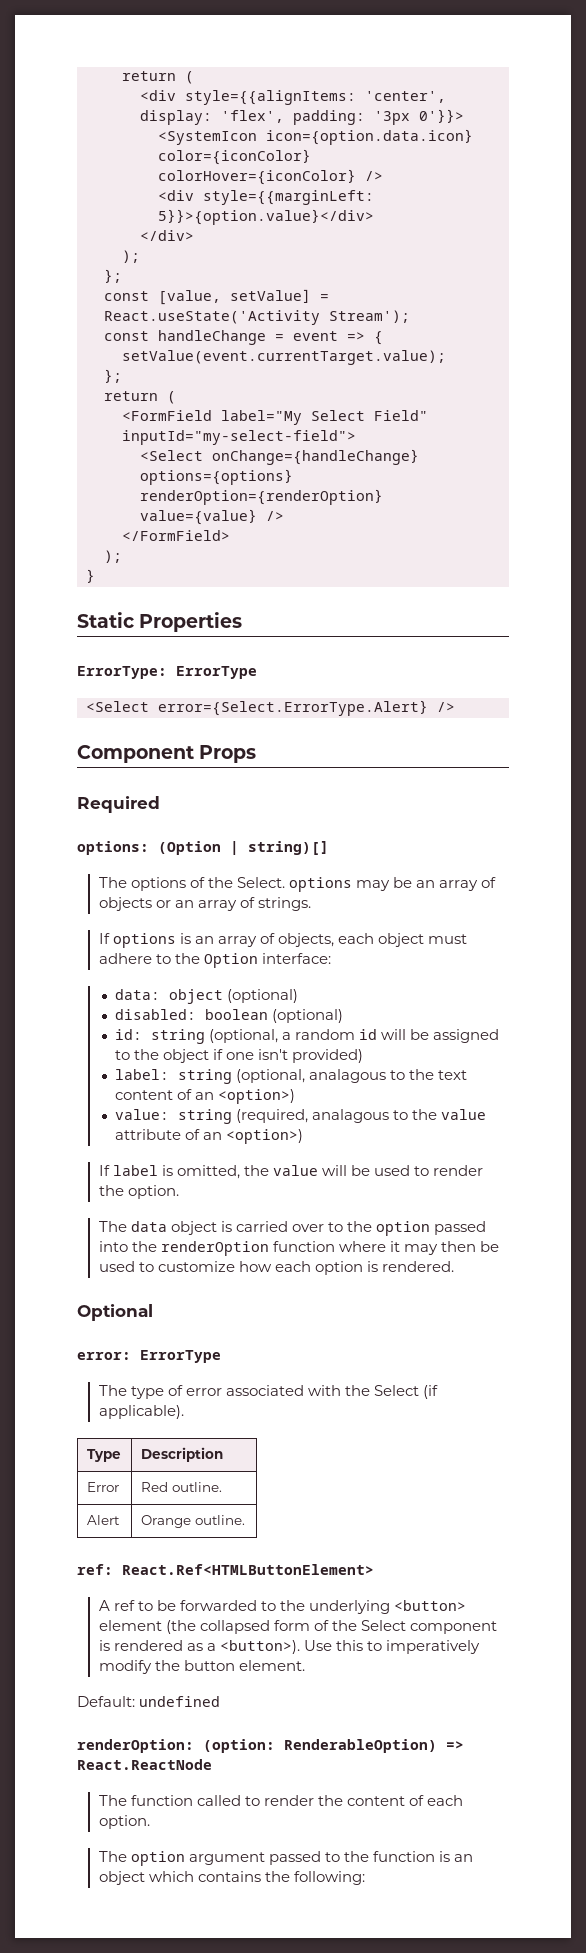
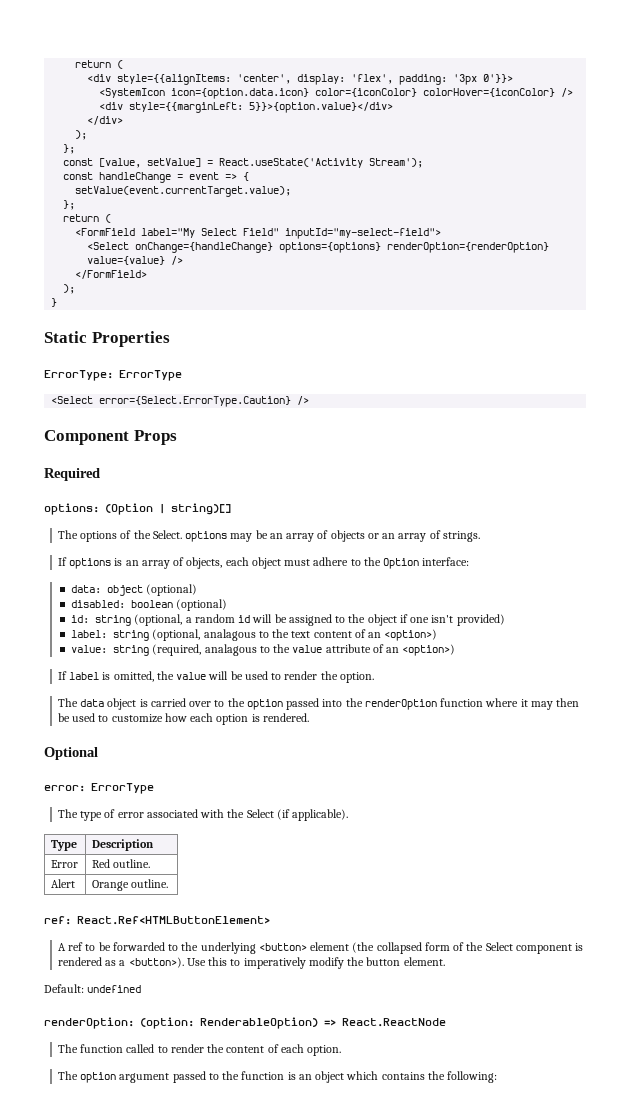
[158,700,428,716] error={Select.ErrorType.Alert} -> [99,396,292,407] error={Select.ErrorType.Caution}

